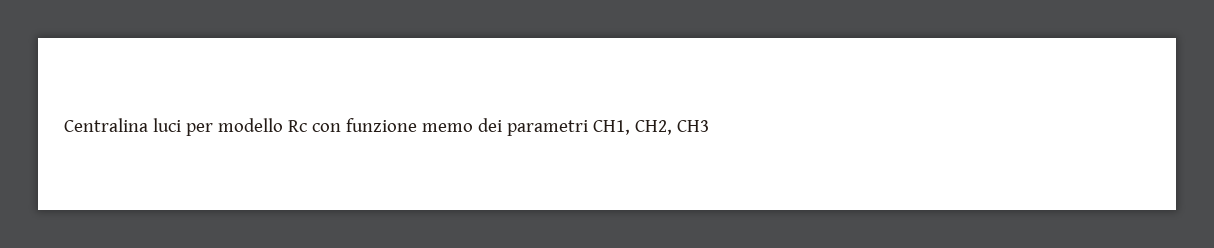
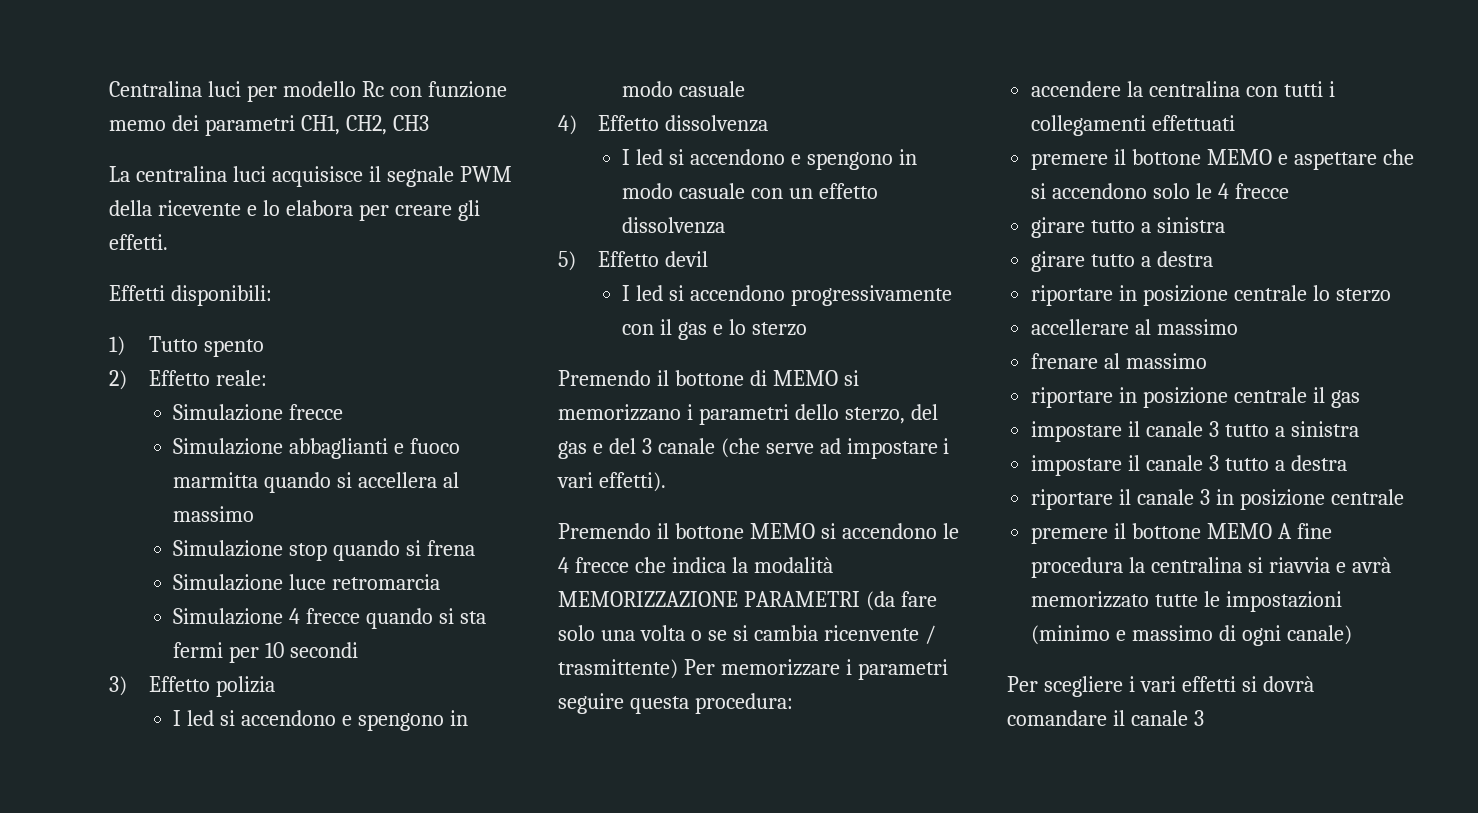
(709, 126) none -> [109,166,512,187] [109,200,480,221] [109,234,168,250] [109,285,272,306] [109,336,265,357] [109,370,268,390] [173,404,344,421] [173,438,461,459] [173,472,460,493] [173,506,255,522] [173,540,476,561] [173,574,441,591] [173,608,487,629] [173,642,359,663] [109,676,276,697] [173,710,469,731] [622,81,746,97] [558,115,769,135] [622,149,918,170] [622,183,879,199] [622,217,726,234] [558,251,709,271] [622,285,953,306] [622,319,808,340] [558,370,859,386] [558,404,938,425] [558,438,950,459] [557,472,666,492] [558,523,959,539] [558,557,833,573] [558,591,937,611] [558,625,936,644] [558,659,948,680] [558,693,793,714] [1031,81,1335,97] [1031,115,1236,136] [1031,149,1414,170] [1031,183,1289,199] [1031,217,1226,238] [1031,251,1214,272] [1031,285,1391,306] [1031,319,1239,335] [1031,353,1208,369] [1031,387,1360,408] [1031,421,1359,442] [1031,455,1347,476] [1031,489,1404,510] [1031,523,1332,544] [1031,557,1391,578] [1031,591,1343,612] [1031,625,1352,646] [1007,676,1314,697] [1007,710,1204,726] // La centralina luci acquisisce il segnale PWM della ricevente e lo elabora per creare gli effetti. // Effetti disponibili: // 1) Tutto spento // 2) Effetto reale: // Simulazione frecce // Simulazione abbaglianti e fuoco marmitta quando si accellera al massimo // Simulazione stop quando si frena // Simulazione luce retromarcia // Simulazione 4 frecce quando si sta fermi per 10 secondi // 3) Effetto polizia // I led si accendono e spengono in modo casuale // 4) Effetto dissolvenza // I led si accendono e spengono in modo casuale con un effetto dissolvenza // 5) Effetto devil // I led si accendono progressivamente con il gas e lo sterzo // Premendo il bottone di MEMO si memorizzano i parametri dello sterzo, del gas e del 3 canale (che serve ad impostare i vari effetti). // Premendo il bottone MEMO si accendono le 4 frecce che indica la modalità MEMORIZZAZIONE PARAMETRI (da fare solo una volta o se si cambia ricenvente / trasmittente) Per memorizzare i parametri seguire questa procedura: // accendere la centralina con tutti i collegamenti effettuati // premere il bottone MEMO e aspettare che si accendono solo le 4 frecce // girare tutto a sinistra // girare tutto a destra // riportare in posizione centrale lo sterzo // accellerare al massimo // frenare al massimo // riportare in posizione centrale il gas // impostare il canale 3 tutto a sinistra // impostare il canale 3 tutto a destra // riportare il canale 3 in posizione centrale // premere il bottone MEMO A fine procedura la centralina si riavvia e avrà memorizzato tutte le impostazioni (minimo e massimo di ogni canale) // Per scegliere i vari effetti si dovrà comandare il canale 3

